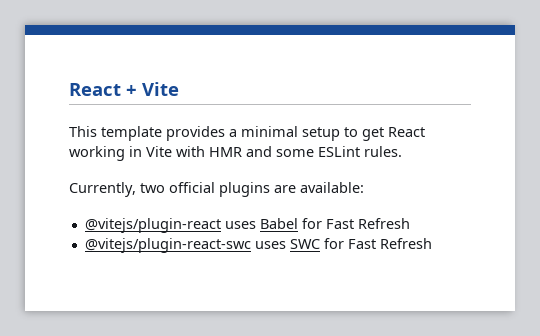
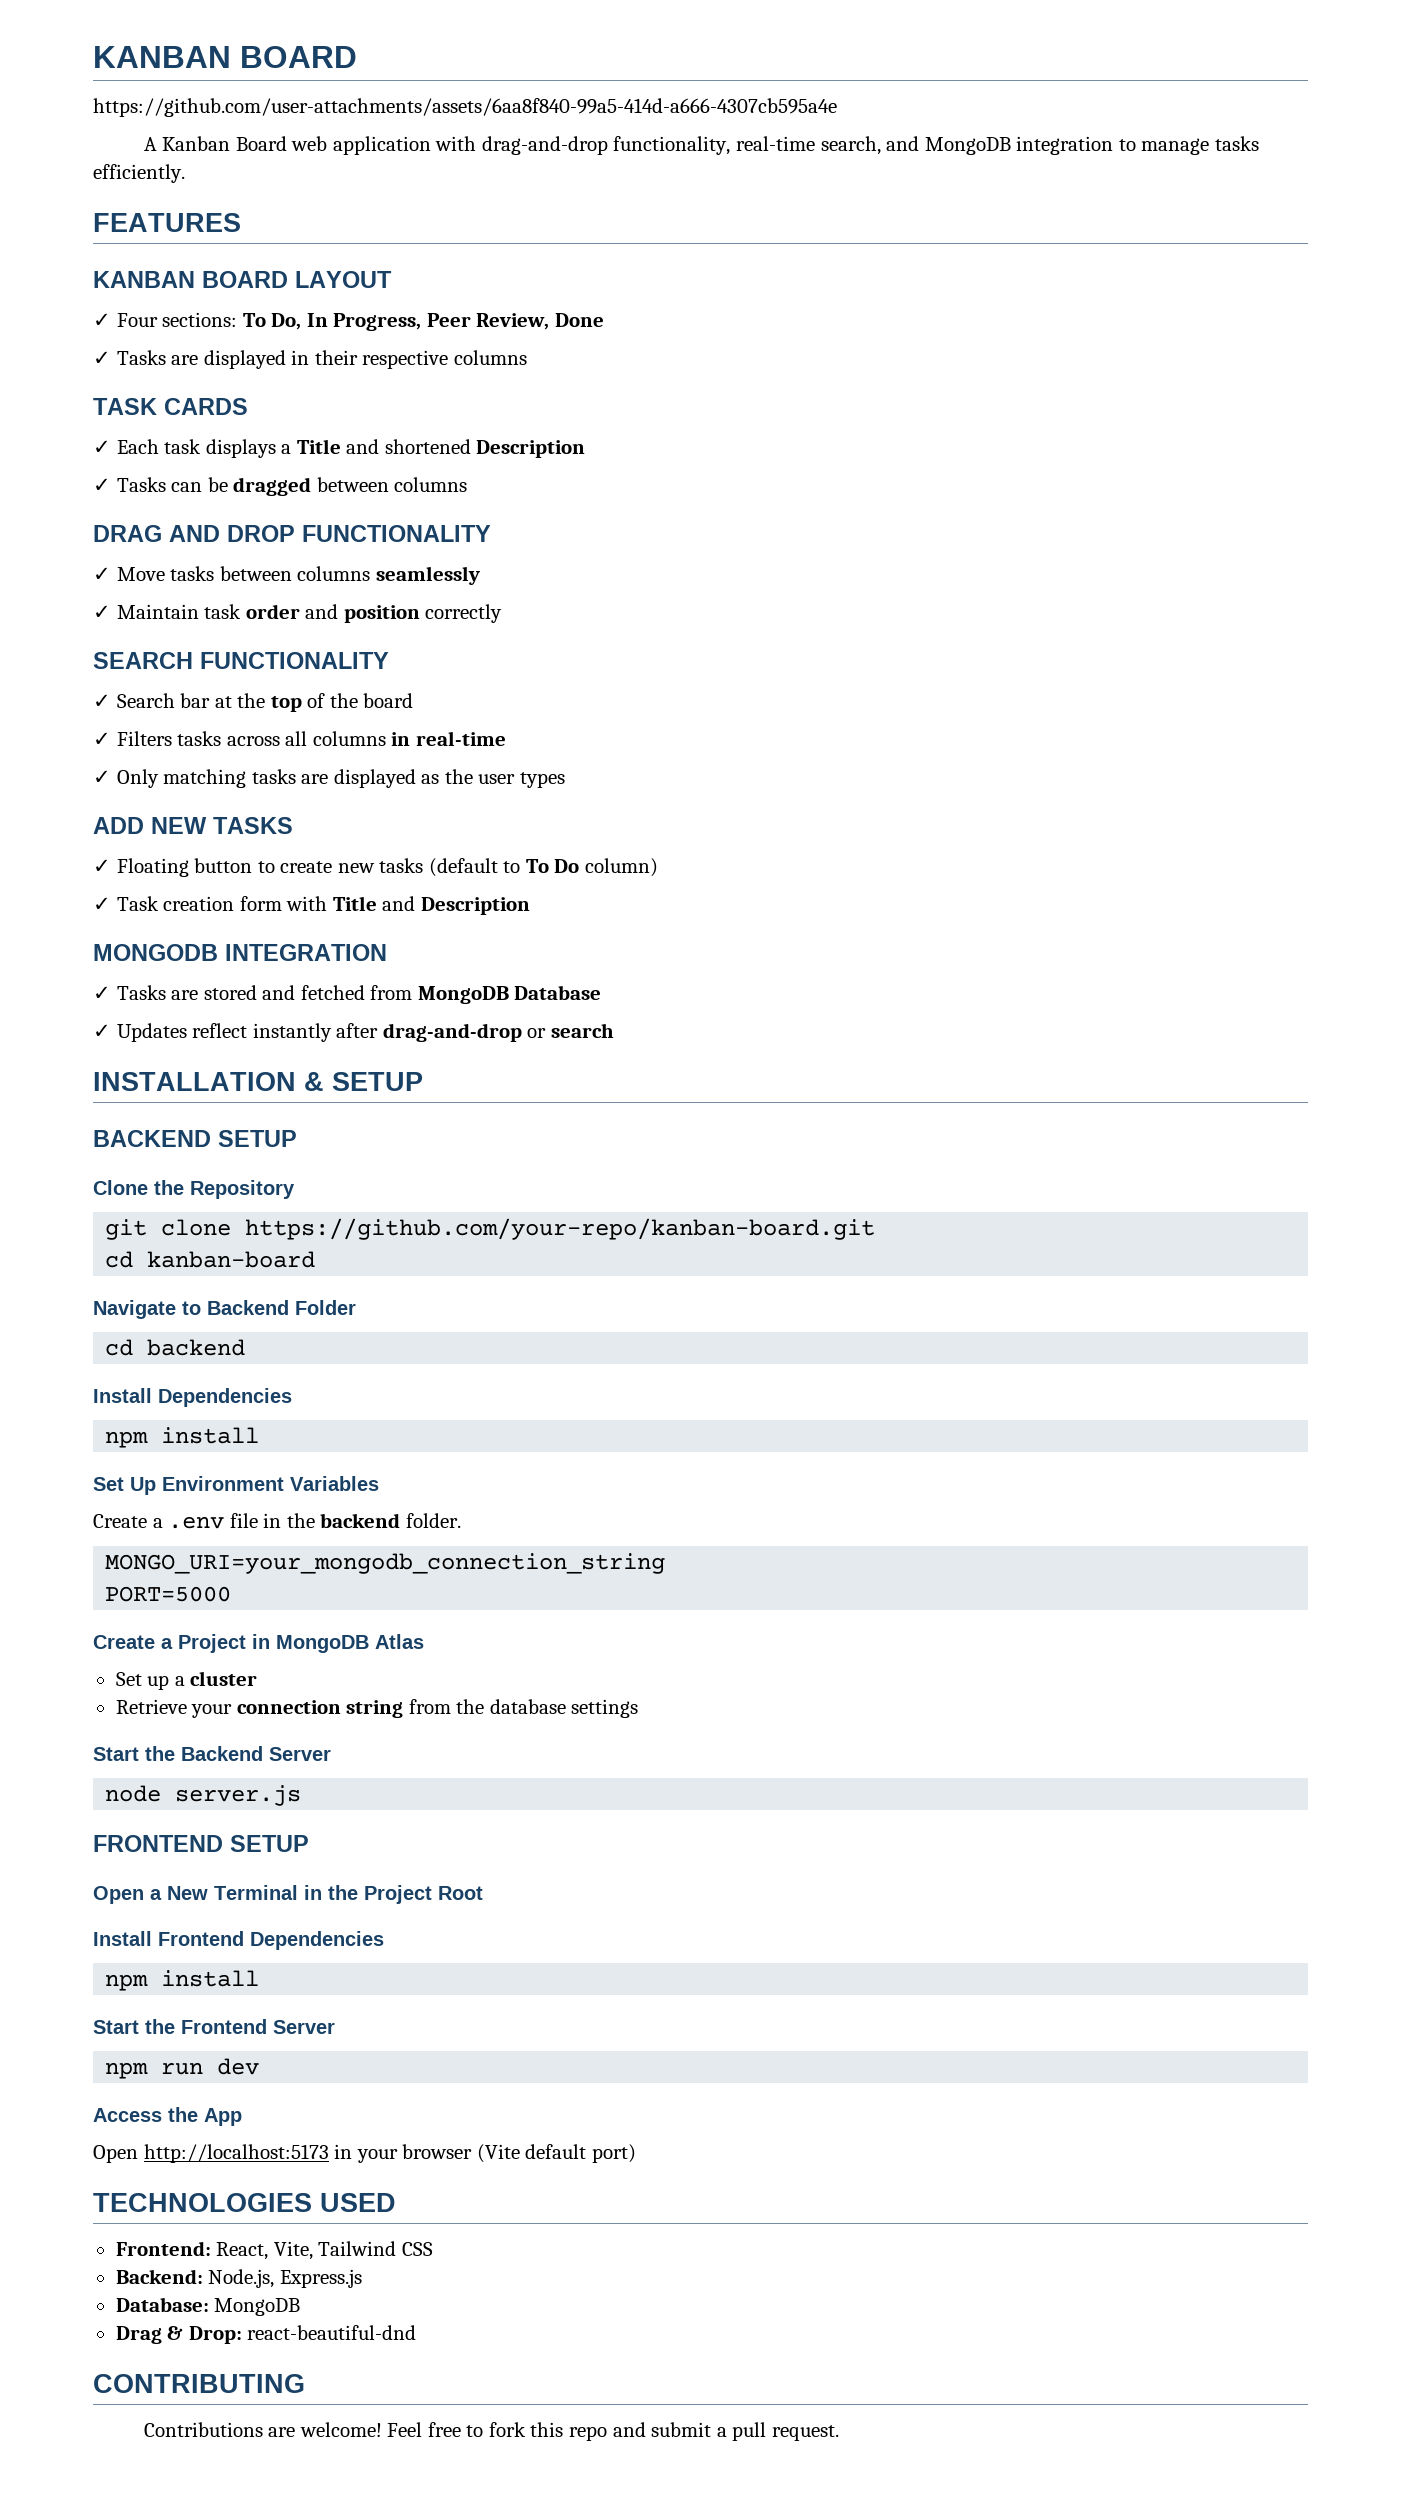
[69,82,179,96] [69,126,425,141] [69,146,402,161] [69,182,364,197] [84,218,410,233] [84,238,432,253] React + Vite // This template provides a minimal setup to get React working in Vite with HMR and some ESLint rules. // Currently, two official plugins are available: // @vitejs/plugin-react uses Babel for Fast Refresh // @vitejs/plugin-react-swc uses SWC for Fast Refresh -> [93,46,357,68] [93,98,837,117] [143,136,1259,155] [93,164,185,183] [93,213,241,232] [93,271,392,288] [93,312,604,331] [93,350,527,369] [93,398,248,415] [93,439,586,458] [93,477,468,496] [93,525,491,542] [93,566,480,585] [93,604,503,623] [93,652,389,669] [93,693,414,712] [93,731,506,746] [93,769,565,788] [93,817,293,834] [93,858,658,877] [93,896,530,915] [93,944,387,961] [93,985,602,1004] [93,1023,614,1042] [93,1072,423,1091] [93,1130,297,1147] [93,1180,295,1199] [105,1218,876,1240] [105,1251,316,1268] [93,1300,356,1319] [105,1339,246,1356] [93,1388,292,1407] [105,1427,260,1448] [93,1476,379,1495] [93,1513,461,1529] [105,1553,666,1574] [105,1586,232,1602] [93,1634,424,1653] [115,1671,258,1690] [115,1699,639,1718] [93,1746,331,1761] [105,1785,302,1806] [93,1835,309,1852] [93,1885,483,1904] [93,1931,384,1950] [105,1970,260,1991] [93,2019,335,2034] [105,2058,260,2079] [93,2107,242,2126] [93,2144,636,2163] [93,2193,396,2212] [115,2241,433,2260] [115,2269,362,2288] [115,2297,301,2316] [115,2325,417,2344] [93,2374,305,2393] [143,2422,839,2441] KANBAN BOARD // https://github.com/user-attachments/assets/6aa8f840-99a5-414d-a666-4307cb595a4e // A Kanban Board web application with drag-and-drop functionality, real-time search, and MongoDB integration to manage tasks efficiently. // FEATURES // KANBAN BOARD LAYOUT // ✓ Four sections: To Do, In Progress, Peer Review, Done // ✓ Tasks are displayed in their respective columns // TASK CARDS // ✓ Each task displays a Title and shortened Description // ✓ Tasks can be dragged between columns // DRAG AND DROP FUNCTIONALITY // ✓ Move tasks between columns seamlessly // ✓ Maintain task order and position correctly // SEARCH FUNCTIONALITY // ✓ Search bar at the top of the board // ✓ Filters tasks across all columns in real-time // ✓ Only matching tasks are displayed as the user types // ADD NEW TASKS // ✓ Floating button to create new tasks (default to To Do column) // ✓ Task creation form with Title and Description // MONGODB INTEGRATION // ✓ Tasks are stored and fetched from MongoDB Database // ✓ Updates reflect instantly after drag-and-drop or search // INSTALLATION & SETUP // BACKEND SETUP // Clone the Repository // git clone https://github.com/your-repo/kanban-board.git // cd kanban-board // Navigate to Backend Folder // cd backend // Install Dependencies // npm install // Set Up Environment Variables // Create a .env file in the backend folder. // MONGO_URI=your_mongodb_connection_string // PORT=5000 // Create a Project in MongoDB Atlas // Set up a cluster // Retrieve your connection string from the database settings // Start the Backend Server // node server.js // FRONTEND SETUP // Open a New Terminal in the Project Root // Install Frontend Dependencies // npm install // Start the Frontend Server // npm run dev // Access the App // Open http://localhost:5173 in your browser (Vite default port) // TECHNOLOGIES USED // Frontend: React, Vite, Tailwind CSS // Backend: Node.js, Express.js // Database: MongoDB // Drag & Drop: react-beautiful-dnd // CONTRIBUTING // Contributions are welcome! Feel free to fork this repo and submit a pull request.

